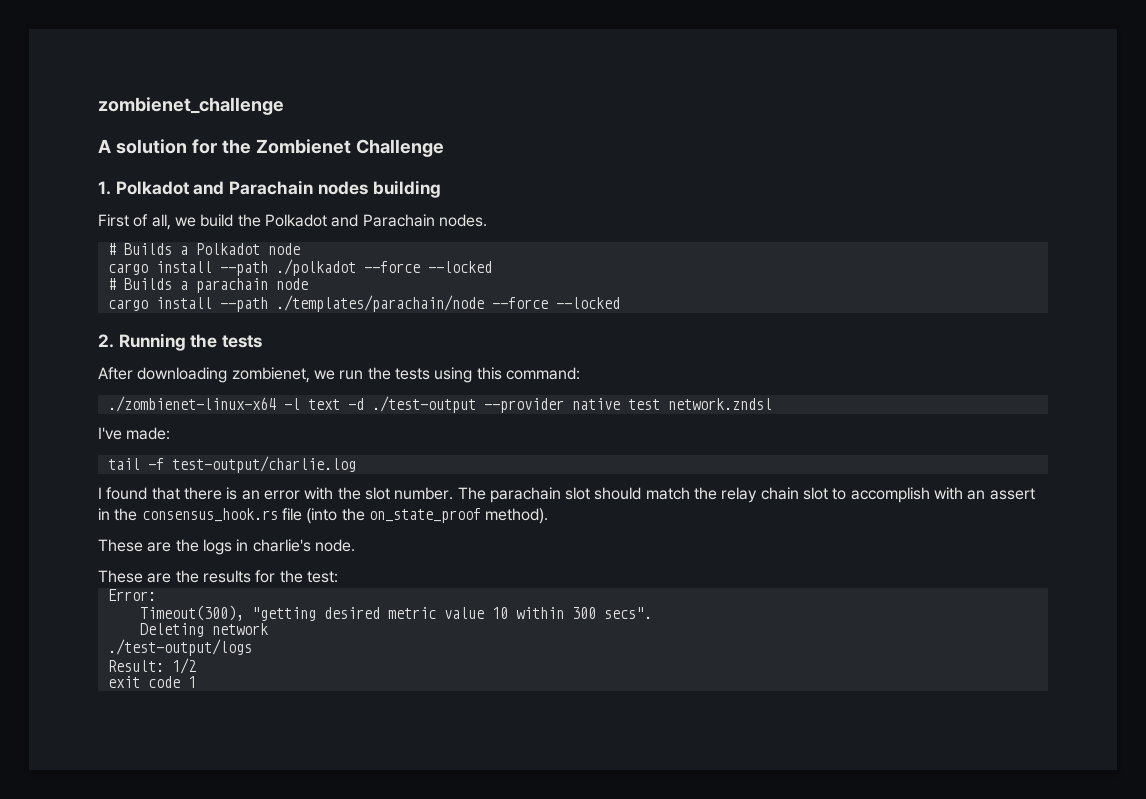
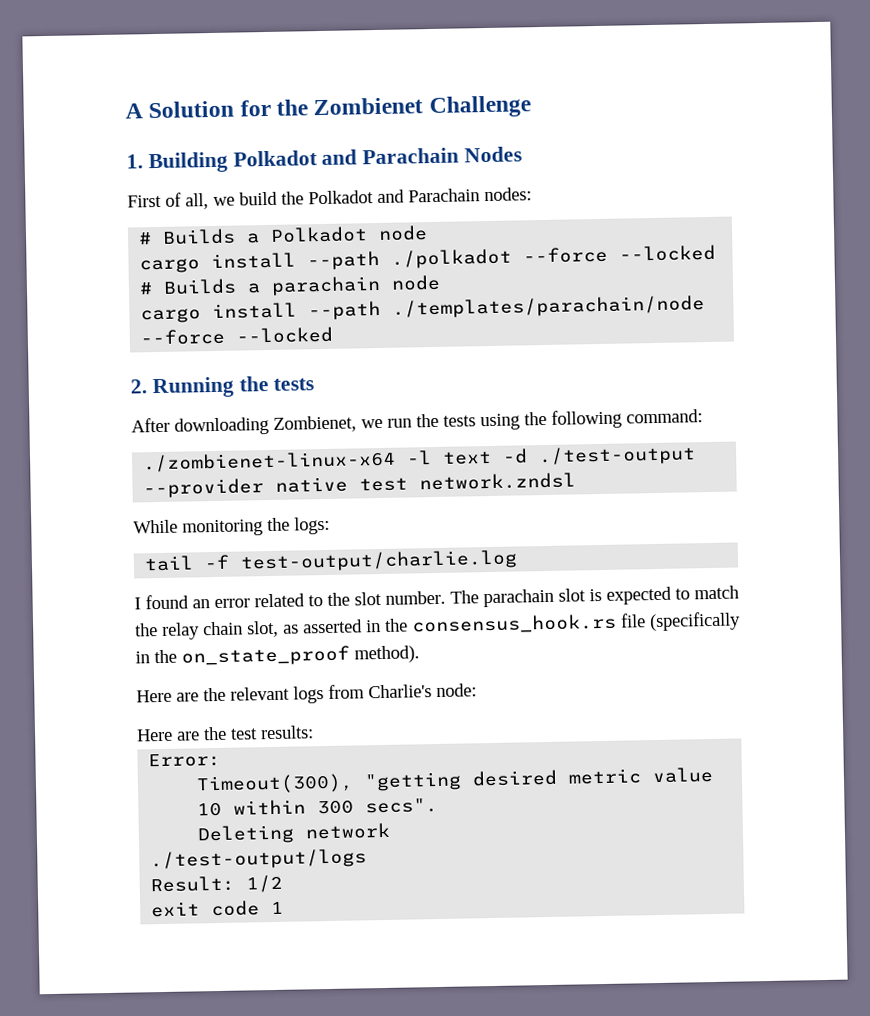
[98,97,284,115] [98,139,187,154] zombienet_challenge // A solution -> [125,100,235,119] A Solution
[115,180,441,198] Polkadot and Parachain nodes building -> [147,146,523,174] Building Polkadot and Parachain Nodes
[438,214,487,227] nodes. -> [484,187,532,202] nodes:
[231,367,310,383] zombienet, -> [273,415,357,433] Zombienet,
[476,367,502,380] this -> [524,409,622,429] the following
[98,427,171,440] I've made: -> [133,516,330,537] While monitoring the logs:
[151,487,334,500] that there is an error with -> [192,593,323,609] an error related to
[594,487,642,500] should -> [589,586,690,605] is expected to
[803,487,1035,503] slot to accomplish with an assert -> [247,619,363,638] slot, as asserted
[306,508,338,524] (into -> [649,611,741,632] [135,651,150,664] (specifically in
[98,539,355,555] [98,570,338,583] These are the logs in charlie's node. // These are the results for the test: -> [136,683,477,704] [136,725,314,742] Here are the relevant logs from Charlie's node: // Here are the test results:

